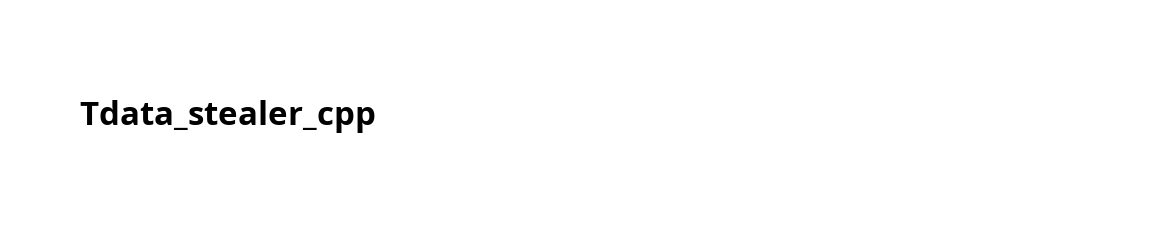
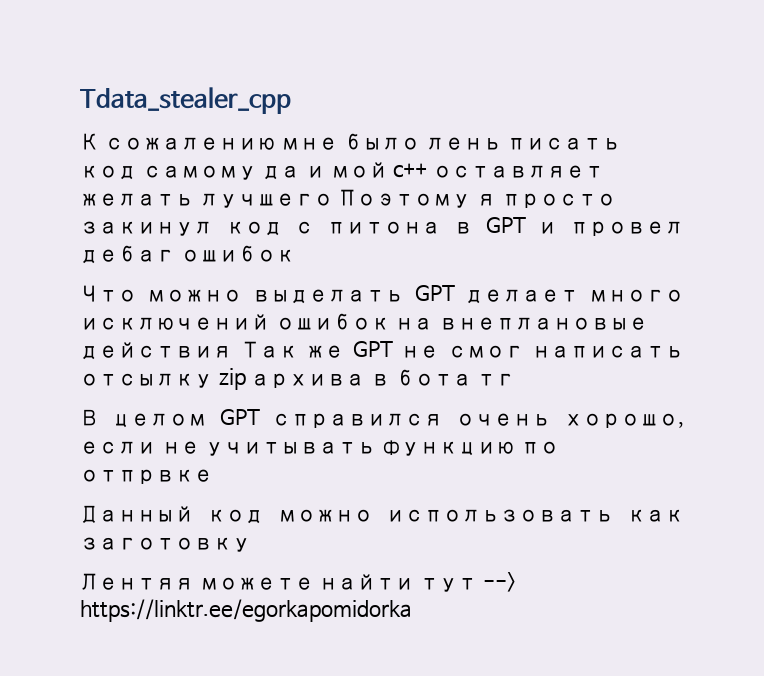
(376, 116) none -> [80,133,622,150] [80,162,605,180] [80,189,616,208] [80,217,684,236] [80,245,295,264] [80,285,684,304] [80,313,649,330] [80,341,684,360] [80,368,516,390] [80,409,684,428] [80,440,559,456] [80,469,213,484] [80,505,684,524] [80,537,251,552] [80,572,516,592] [80,599,412,622] // К сожалению мне было лень писать код самому да и мой c++ оставляет желать лучшего Поэтому я просто закинул код с питона в GPT и провел дебаг ошибок // Что можно выделать GPT делает много исключений ошибок на внеплановые действия Так же GPT не смог написать отсылку zip архива в бота тг // В целом GPT справился очень хорошо, если не учитывать функцию по отпрвке // Данный код можно использовать как заготовку // Лентяя можете найти тут --> https://linktr.ee/egorkapomidorka

